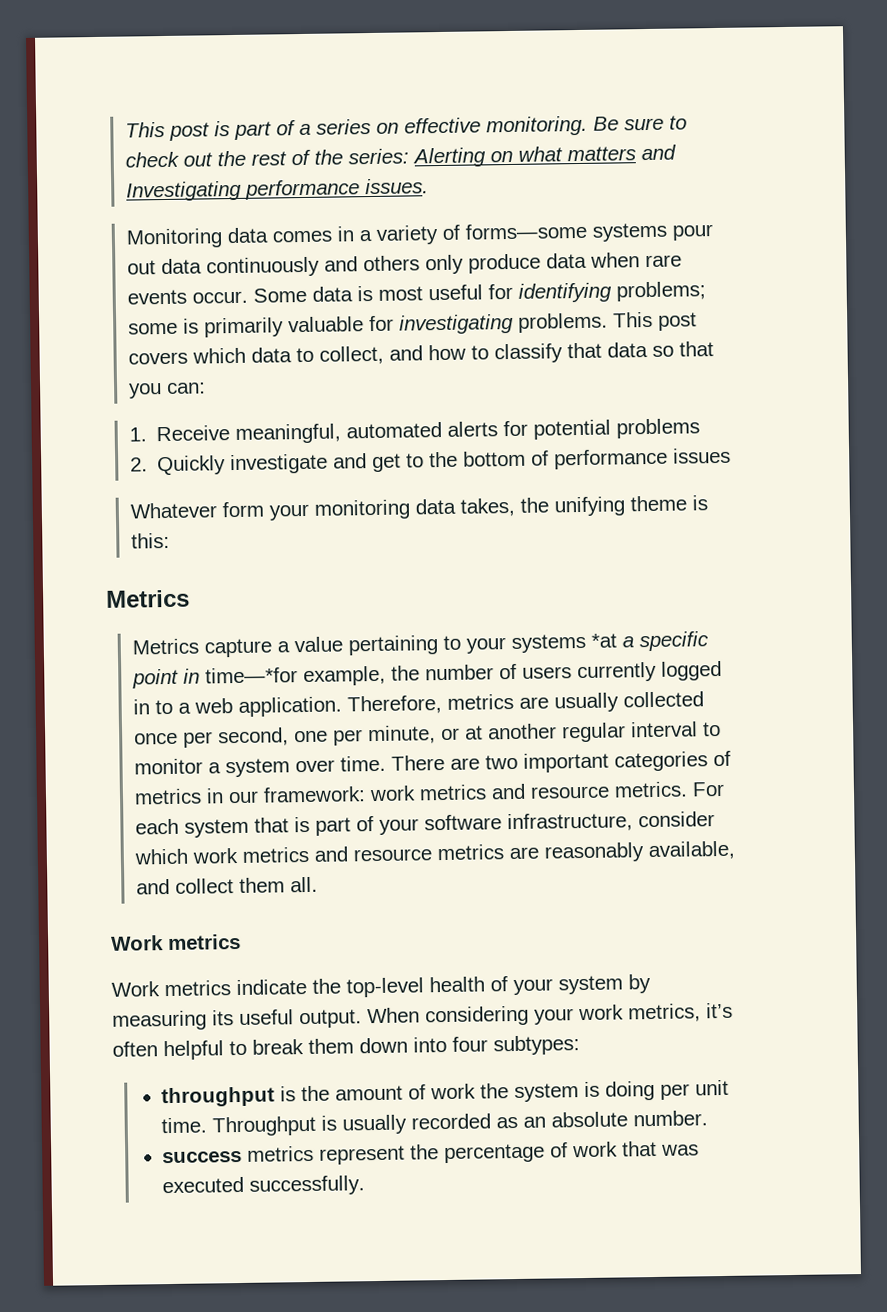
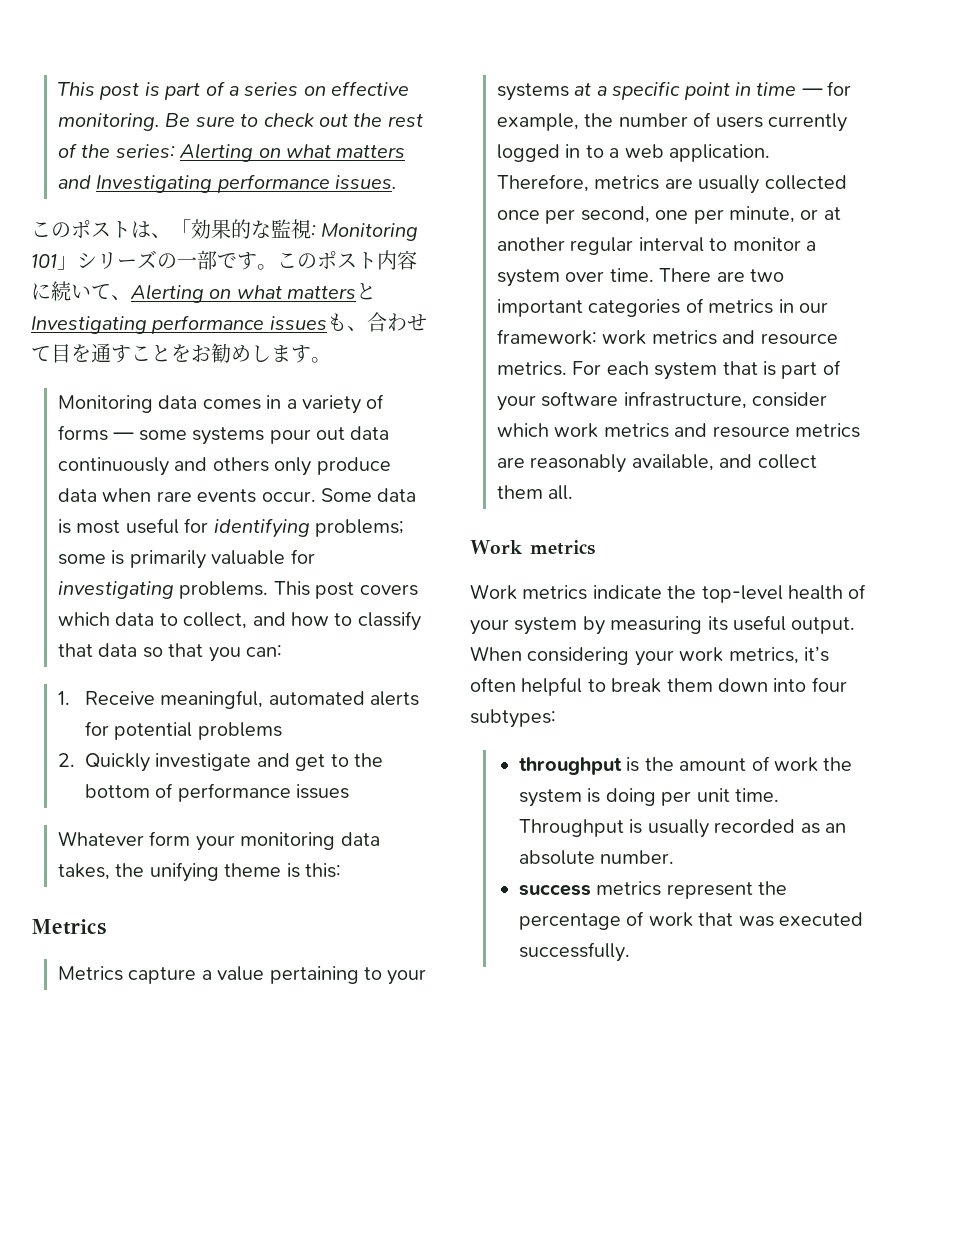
(429, 186) none -> [31,219,419,241] [31,250,417,270] [31,281,377,303] [31,312,427,334] [31,343,331,363] // このポストは、「効果的な監視: Monitoring 101」シリーズの一部です。このポスト内容に続いて、Alerting on what mattersとInvestigating performance issuesも、合わせて目を通すことをお勧めします。
[464,222,587,240] forms—some -> [57,425,187,441] forms — some
[590,633,617,648] *at -> [574,82,592,96] at
[204,667,298,684] time—*for -> [756,81,852,96] time — for

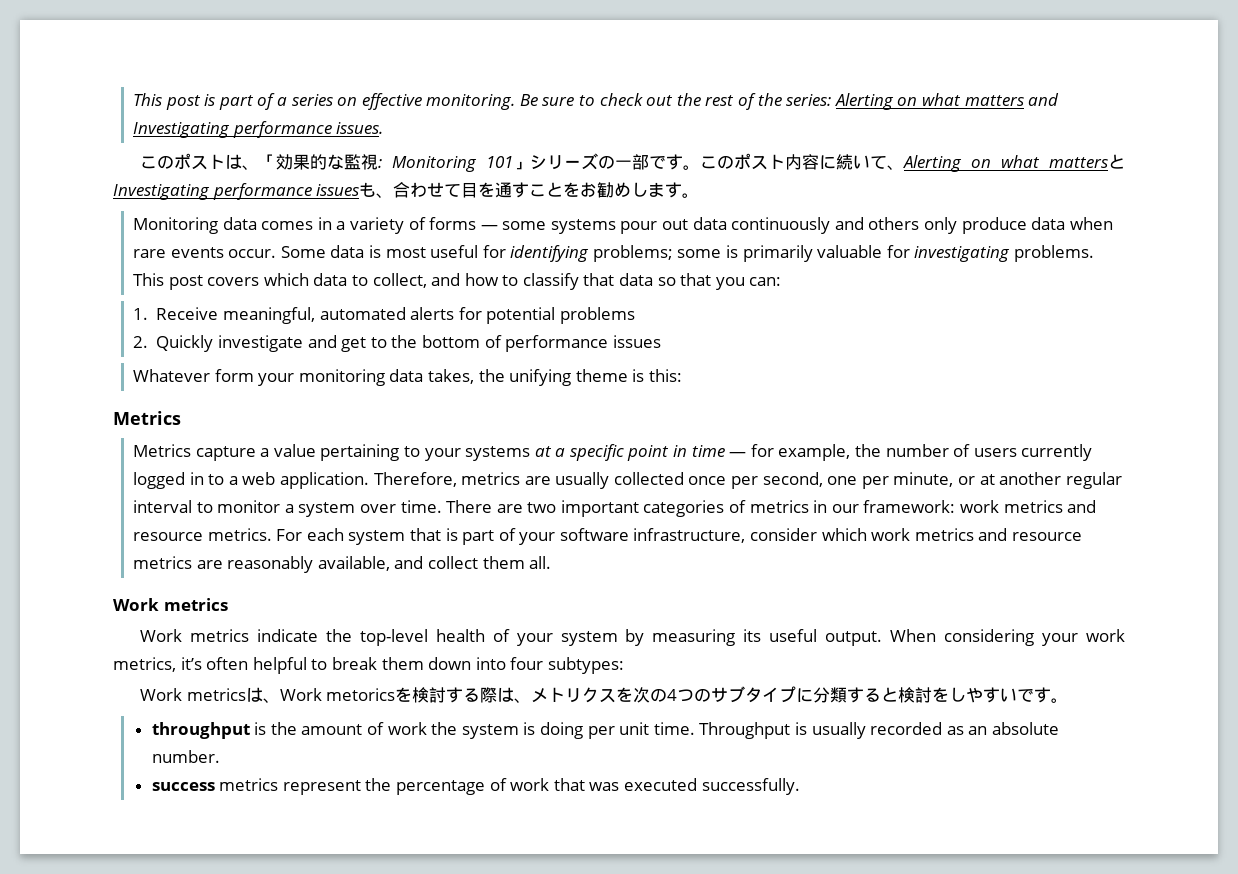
(556, 718) none -> [140,686,1069,703] // Work metricsは、Work metoricsを検討する際は、メトリクスを次の4つのサブタイプに分類すると検討をしやすいです。

